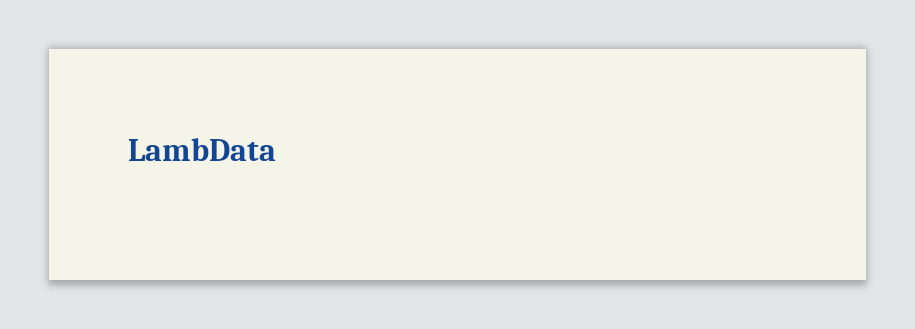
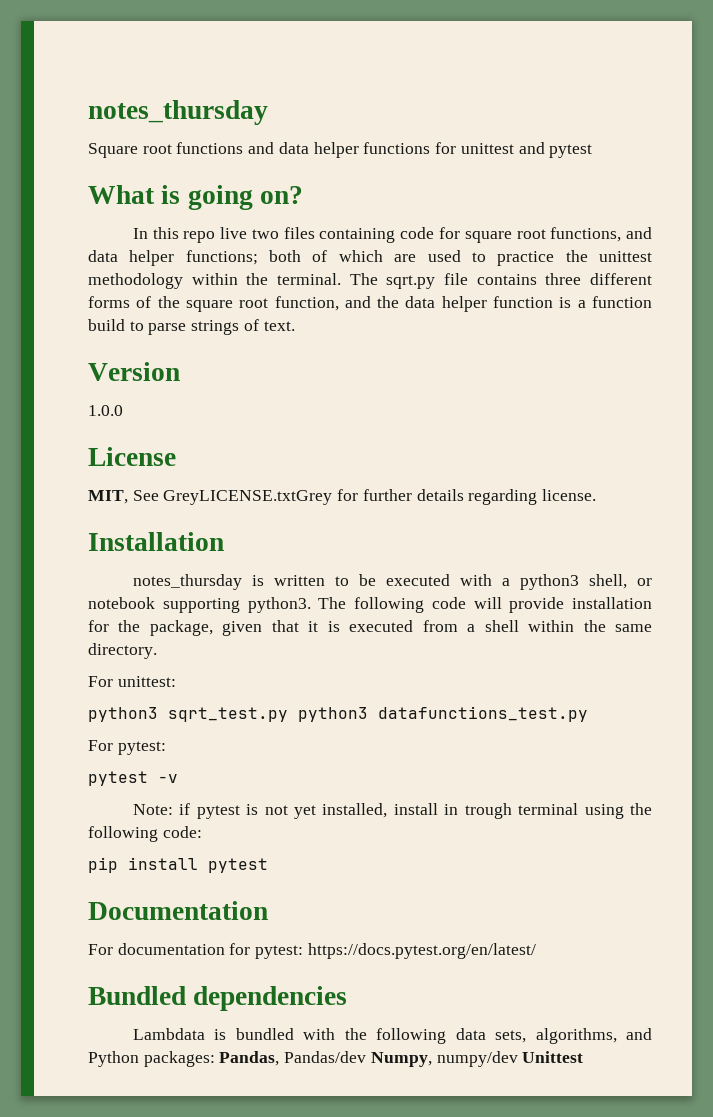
[128,138,276,161] LambData -> [88,100,268,125] [88,142,593,158] [88,185,304,210] [132,227,653,243] [88,250,653,266] [88,273,653,289] [88,296,653,312] [88,319,295,335] [88,362,180,381] [88,405,123,416] [88,447,176,466] [88,489,597,505] [88,532,224,551] [132,574,652,590] [88,597,652,613] [88,620,652,636] [88,643,157,659] [88,676,176,687] [88,706,588,722] [88,740,166,755] [88,771,178,786] [132,803,652,819] [88,826,202,842] [88,857,268,873] [88,901,268,920] [88,943,536,959] [88,986,348,1011] [132,1028,652,1044] [88,1051,584,1067] notes_thursday // Square root functions and data helper functions for unittest and pytest // What is going on? // In this repo live two files containing code for square root functions, and data helper functions; both of which are used to practice the unittest methodology within the terminal. The sqrt.py file contains three different forms of the square root function, and the data helper function is a function build to parse strings of text. // Version // 1.0.0 // License // MIT, See GreyLICENSE.txtGrey for further details regarding license. // Installation // notes_thursday is written to be executed with a python3 shell, or notebook supporting python3. The following code will provide installation for the package, given that it is executed from a shell within the same directory. // For unittest: // python3 sqrt_test.py python3 datafunctions_test.py // For pytest: // pytest -v // Note: if pytest is not yet installed, install in trough terminal using the following code: // pip install pytest // Documentation // For documentation for pytest: https://docs.pytest.org/en/latest/ // Bundled dependencies // Lambdata is bundled with the following data sets, algorithms, and Python packages: Pandas, Pandas/dev Numpy, numpy/dev Unittest

